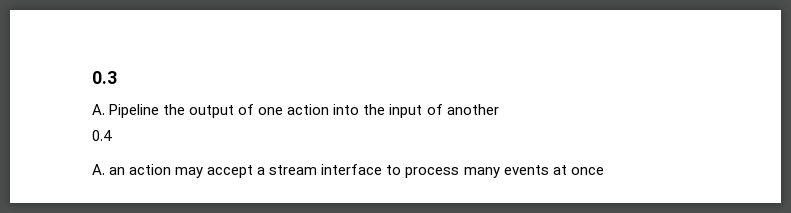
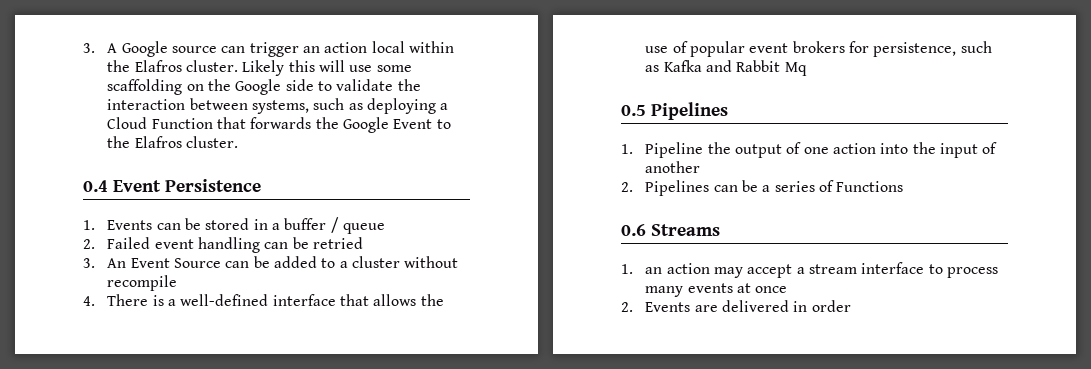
[92,71,117,84] [92,104,105,115] 0.3 // A. -> [83,41,455,57] [107,60,412,76] [107,79,421,95] [107,98,449,114] [107,117,451,133] [107,136,239,148] [83,179,261,192] [83,217,386,234] [83,237,364,253] [83,256,459,268] [107,275,178,291] [83,294,444,306] [645,41,992,57] [645,60,807,76] [621,102,728,120] [621,144,633,154] 3. A Google source can trigger an action local within the Elafros cluster. Likely this will use some scaffolding on the Google side to validate the interaction between systems, such as deploying a Cloud Function that forwards the Google Event to the Elafros cluster. // 0.4 Event Persistence // 1. Events can be stored in a buffer / queue // 2. Failed event handling can be retried // 3. An Event Source can be added to a cluster without recompile // 4. There is a well-defined interface that allows the use of popular event brokers for persistence, such as Kafka and Rabbit Mq // 0.5 Pipelines // 1.
[92,130,112,141] [92,164,105,175] 0.4 // A. -> [621,180,904,196] [621,224,720,236] [621,264,633,274] 2. Pipelines can be a series of Functions // 0.6 Streams // 1.
(604, 171) none -> [621,300,851,312] // 2. Events are delivered in order

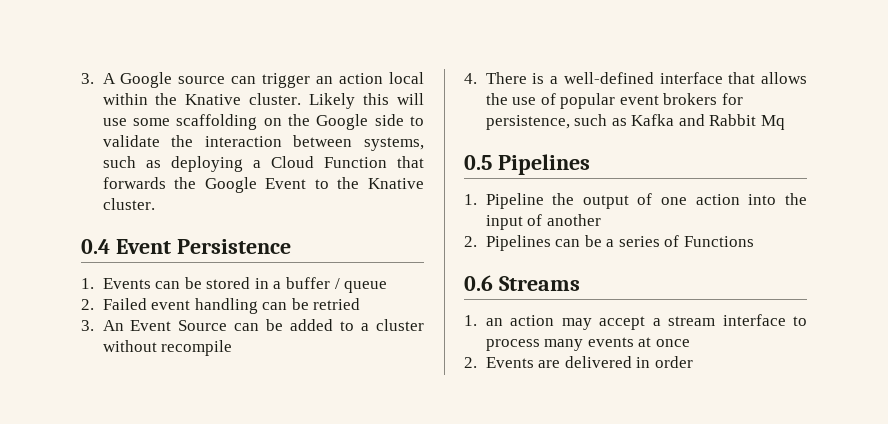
[134,60,182,72] Elafros -> [185,94,242,105] Knative
[134,136,182,148] Elafros -> [368,178,424,189] Knative

